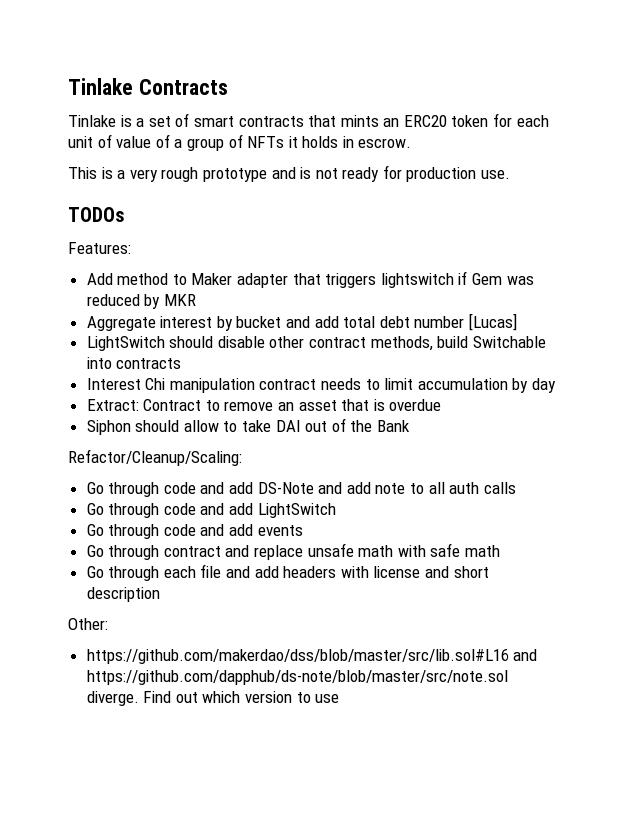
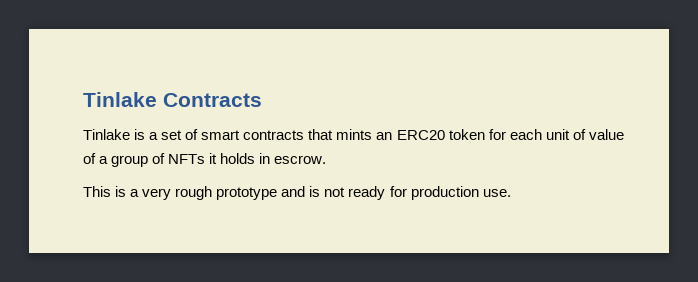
[68,207,125,222] [68,242,131,254] [86,271,534,288] [86,294,196,309] [86,313,518,331] [86,336,546,351] [86,357,182,369] [86,378,557,393] [86,399,442,411] [86,418,411,435] [68,449,242,466] [86,482,516,497] [86,503,336,518] [86,524,303,539] [86,543,501,560] [86,564,489,581] [86,587,160,602] [68,618,108,630] [86,649,538,664] [86,670,508,685] [86,691,340,706] // TODOs // Features: // Add method to Maker adapter that triggers lightswitch if Gem was reduced by MKR // Aggregate interest by bucket and add total debt number [Lucas] // LightSwitch should disable other contract methods, build Switchable into contracts // Interest Chi manipulation contract needs to limit accumulation by day // Extract: Contract to remove an asset that is overdue // Siphon should allow to take DAI out of the Bank // Refactor/Cleanup/Scaling: // Go through code and add DS-Note and add note to all auth calls // Go through code and add LightSwitch // Go through code and add events // Go through contract and replace unsafe math with safe math // Go through each file and add headers with license and short description // Other: // https://github.com/makerdao/dss/blob/master/src/lib.sol#L16 and https://github.com/dapphub/ds-note/blob/master/src/note.sol diverge. Find out which version to use -> (511, 193) none

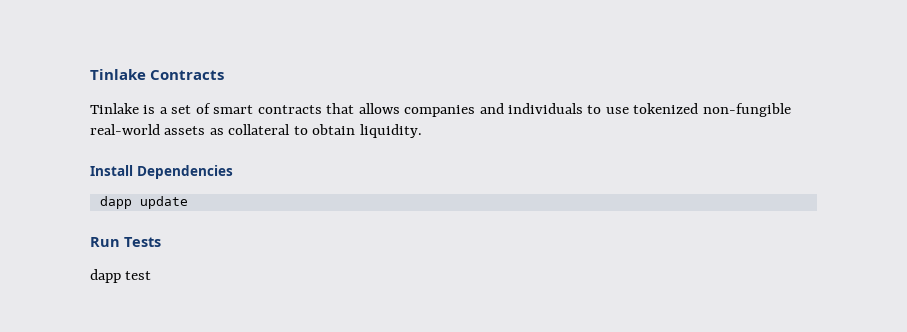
[336,129,624,140] [83,153,327,167] [83,186,511,200] mints an ERC20 token for each unit of value of a group of NFTs it holds in escrow. // This is a very rough prototype and is not ready for production use. -> [358,103,791,117] [90,124,422,138] [90,165,233,179] [99,196,188,209] [90,237,161,247] [90,269,152,283] allows companies and individuals to use tokenized non-fungible real-world assets as collateral to obtain liquidity. // Install Dependencies // dapp update // Run Tests // dapp test

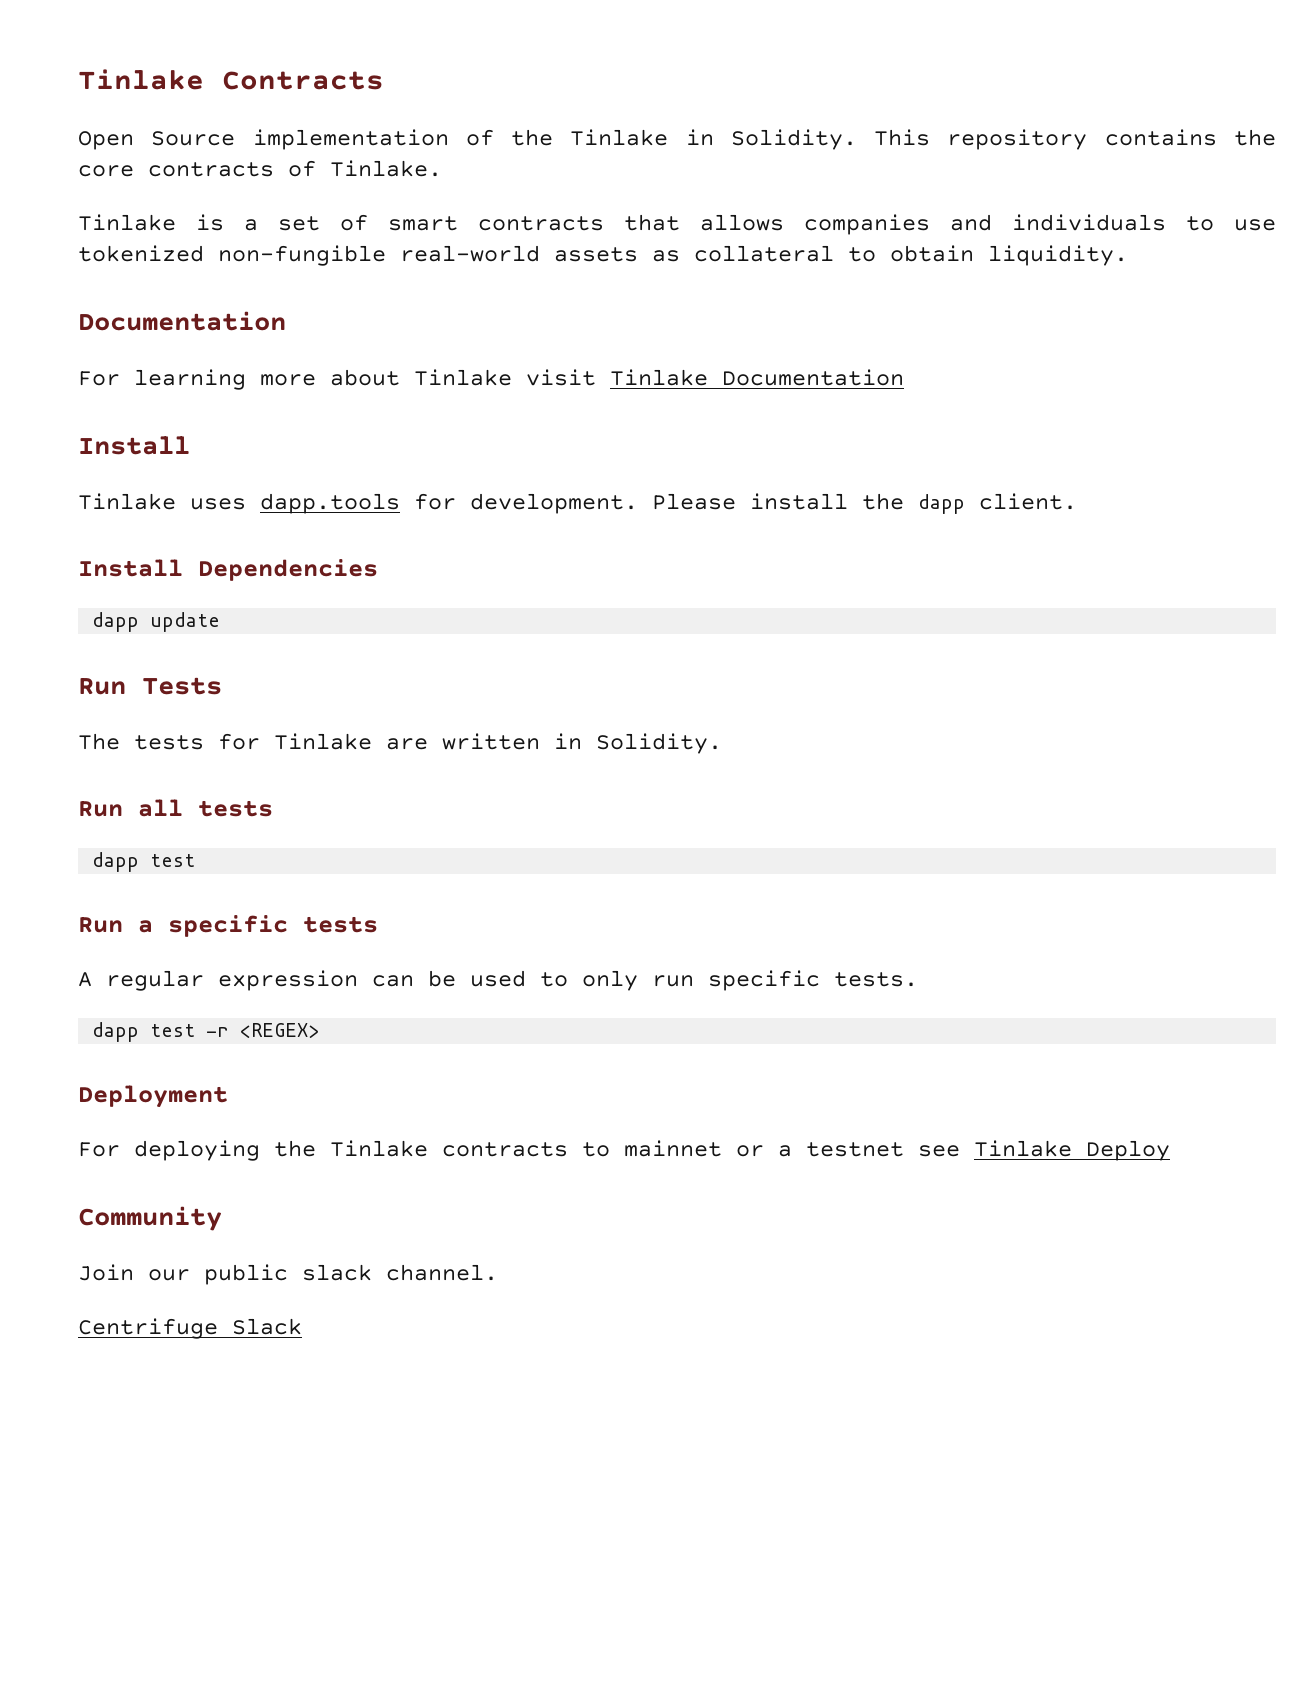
(225, 75) none -> [78,129,1276,150] [78,160,442,177] // Open Source implementation of the Tinlake in Solidity. This repository contains the core contracts of Tinlake.
(422, 131) none -> [78,311,286,331] [78,369,904,390] [78,436,190,455] [78,493,1077,514] // Documentation // For learning more about Tinlake visit Tinlake Documentation // Install // Tinlake uses dapp.tools for development. Please install the dapp client.
[90,269,152,283] dapp test -> [78,733,722,754] [78,799,273,817] [92,852,196,872] [78,915,378,937] [78,970,918,991] [92,1022,320,1042] [78,1085,228,1108] [78,1140,1170,1161] [78,1206,222,1231] [78,1264,498,1285] [78,1318,302,1339] The tests for Tinlake are written in Solidity. // Run all tests // dapp test // Run a specific tests // A regular expression can be used to only run specific tests. // dapp test -r <REGEX> // Deployment // For deploying the Tinlake contracts to mainnet or a testnet see Tinlake Deploy // Community // Join our public slack channel. // Centrifuge Slack

